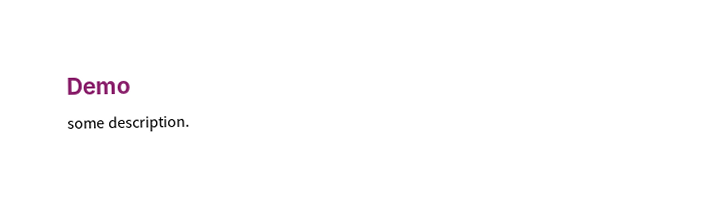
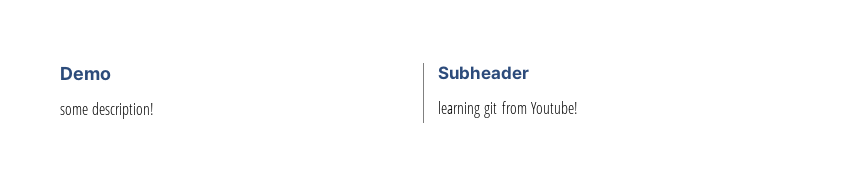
[107,114,190,133] description. -> [92,102,155,119] [438,66,529,80] [438,101,578,118] description! // Subheader // learning git from Youtube!

